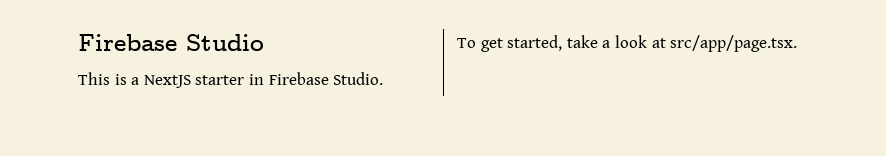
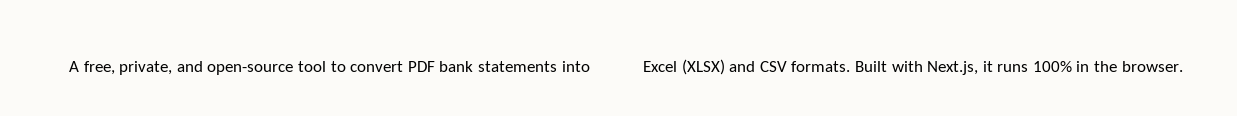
[78,34,264,51] [78,72,384,88] [457,35,798,52] Firebase Studio // This is a NextJS starter in Firebase Studio. // To get started, take a look at src/app/page.tsx. -> [69,59,1183,75] A free, private, and open-source tool to convert PDF bank statements into Excel (XLSX) and CSV formats. Built with Next.js, it runs 100% in the browser.

